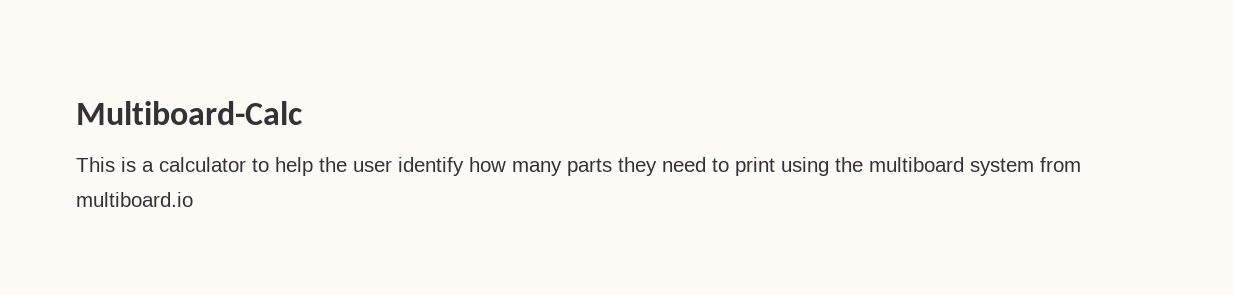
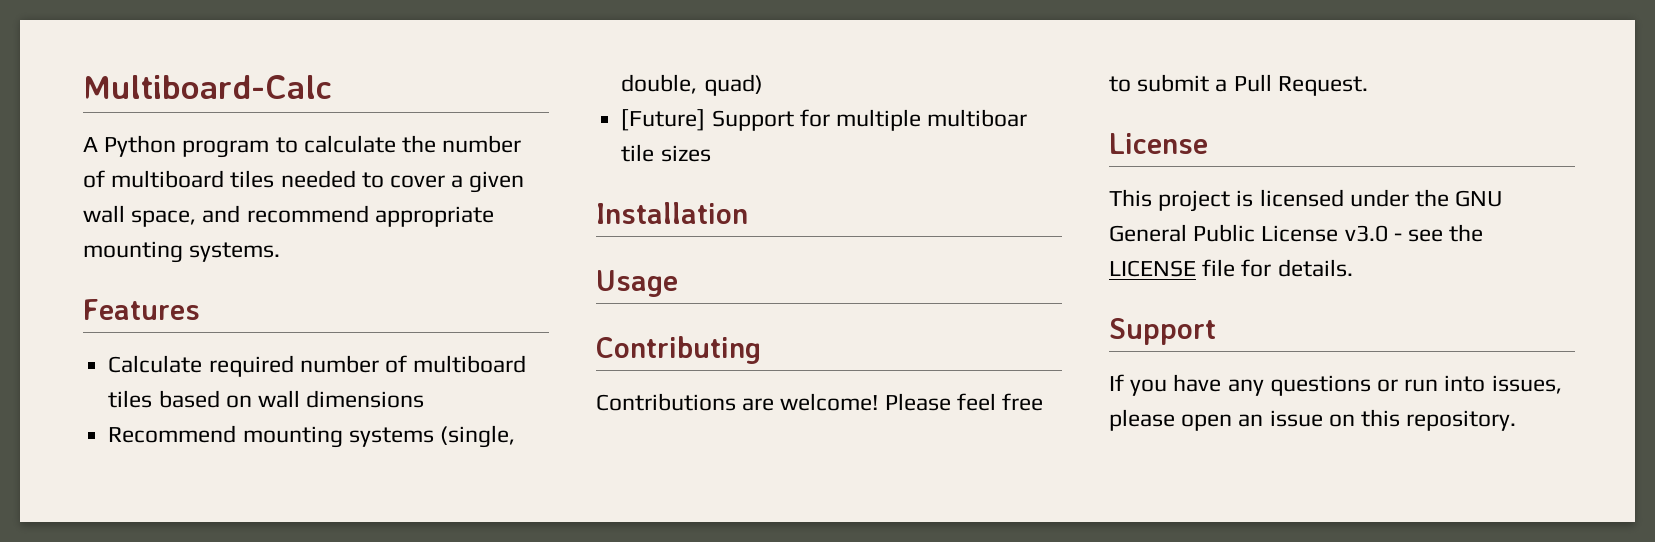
[76,157,1081,176] [76,192,193,207] This is a calculator to help the user identify how many parts they need to print using the multiboard system from multiboard.io -> [83,135,522,158] [83,170,525,193] [83,205,494,227] [83,241,281,263] [83,299,200,320] [108,355,527,377] [108,390,425,408] [108,425,515,448] [621,74,763,96] [621,109,1028,131] [621,144,711,162] [596,202,748,224] [596,270,678,297] [596,336,761,364] [596,393,1044,411] [1109,74,1368,96] [1109,133,1208,154] [1109,189,1504,212] [1109,224,1484,242] [1109,259,1353,277] [1109,318,1216,345] [1109,374,1562,396] [1109,409,1517,431] A Python program to calculate the number of multiboard tiles needed to cover a given wall space, and recommend appropriate mounting systems. // Features // Calculate required number of multiboard tiles based on wall dimensions // Recommend mounting systems (single, double, quad) // [Future] Support for multiple multiboar tile sizes // Installation // Usage // Contributing // Contributions are welcome! Please feel free to submit a Pull Request. // License // This project is licensed under the GNU General Public License v3.0 - see the LICENSE file for details. // Support // If you have any questions or run into issues, please open an issue on this repository.

